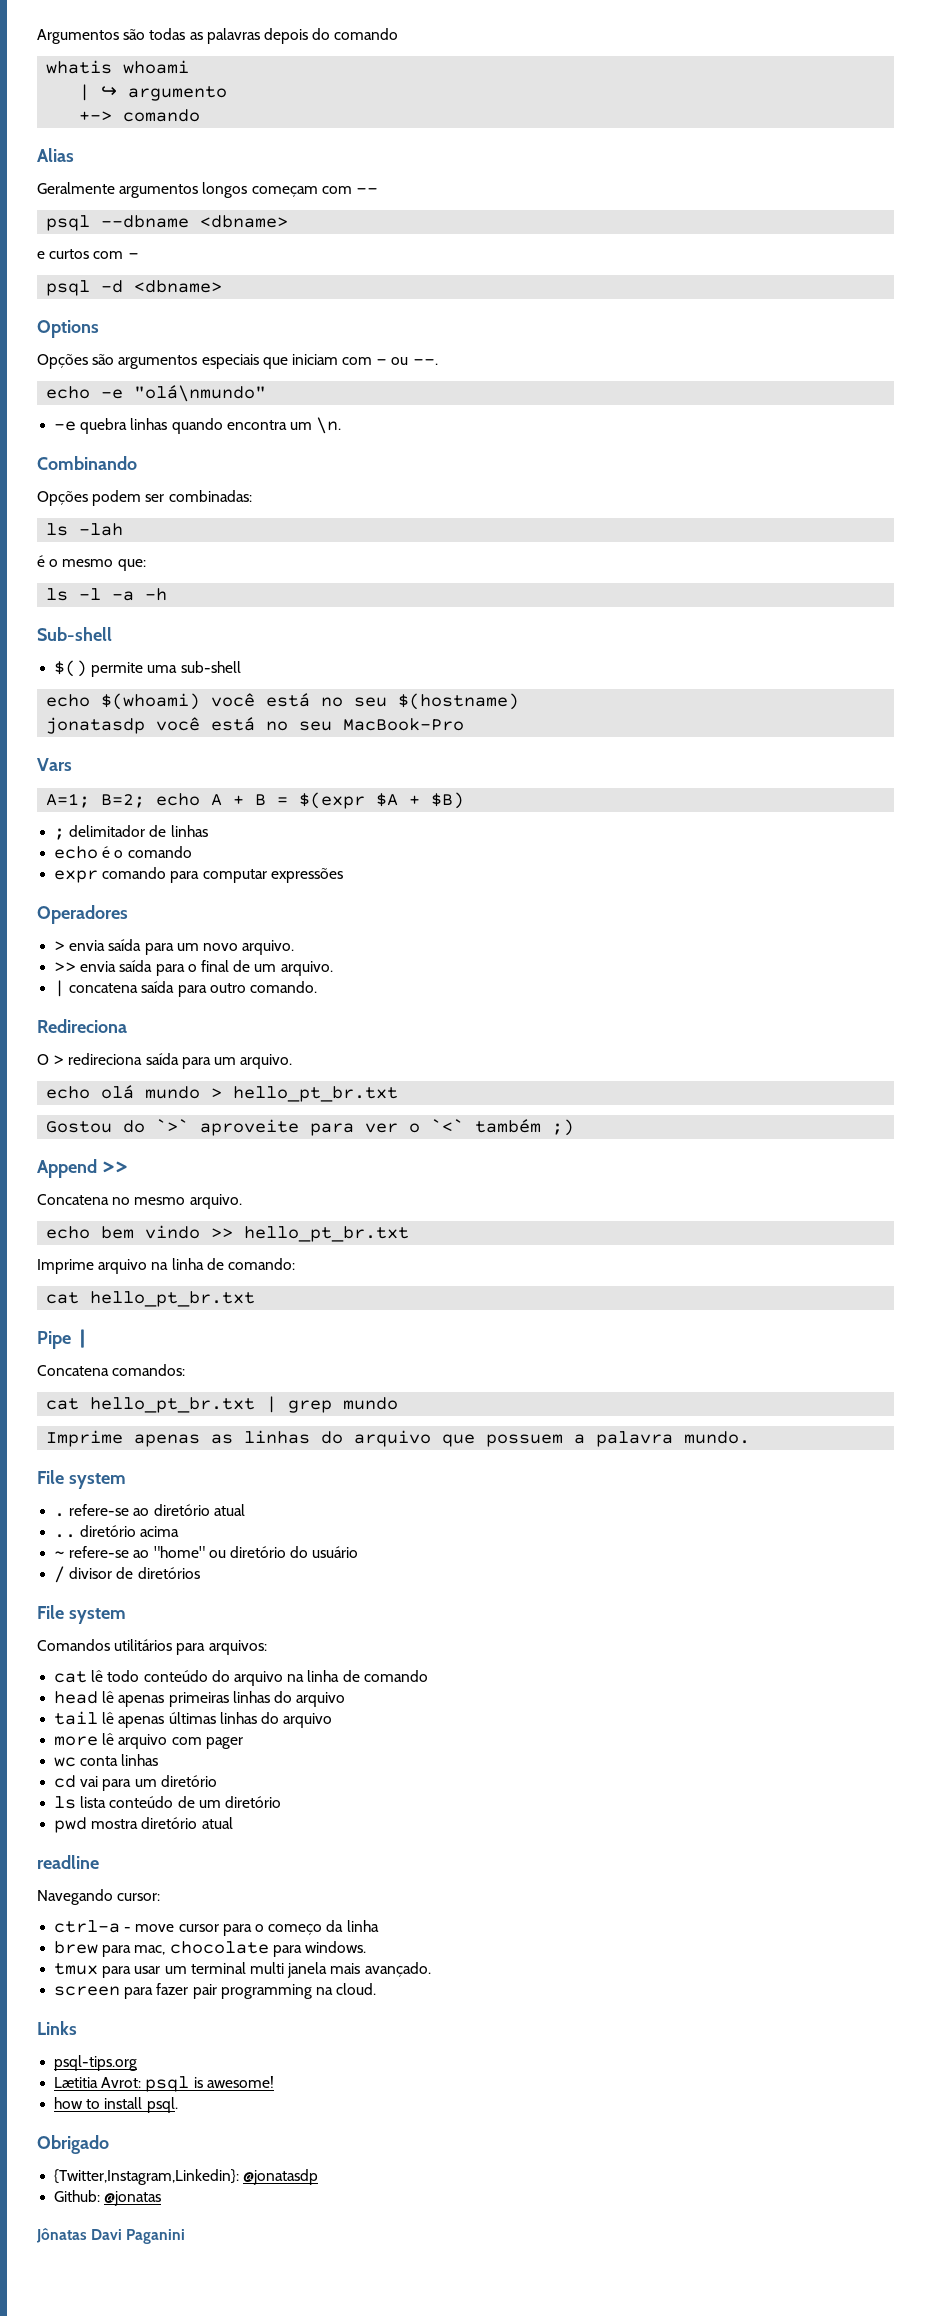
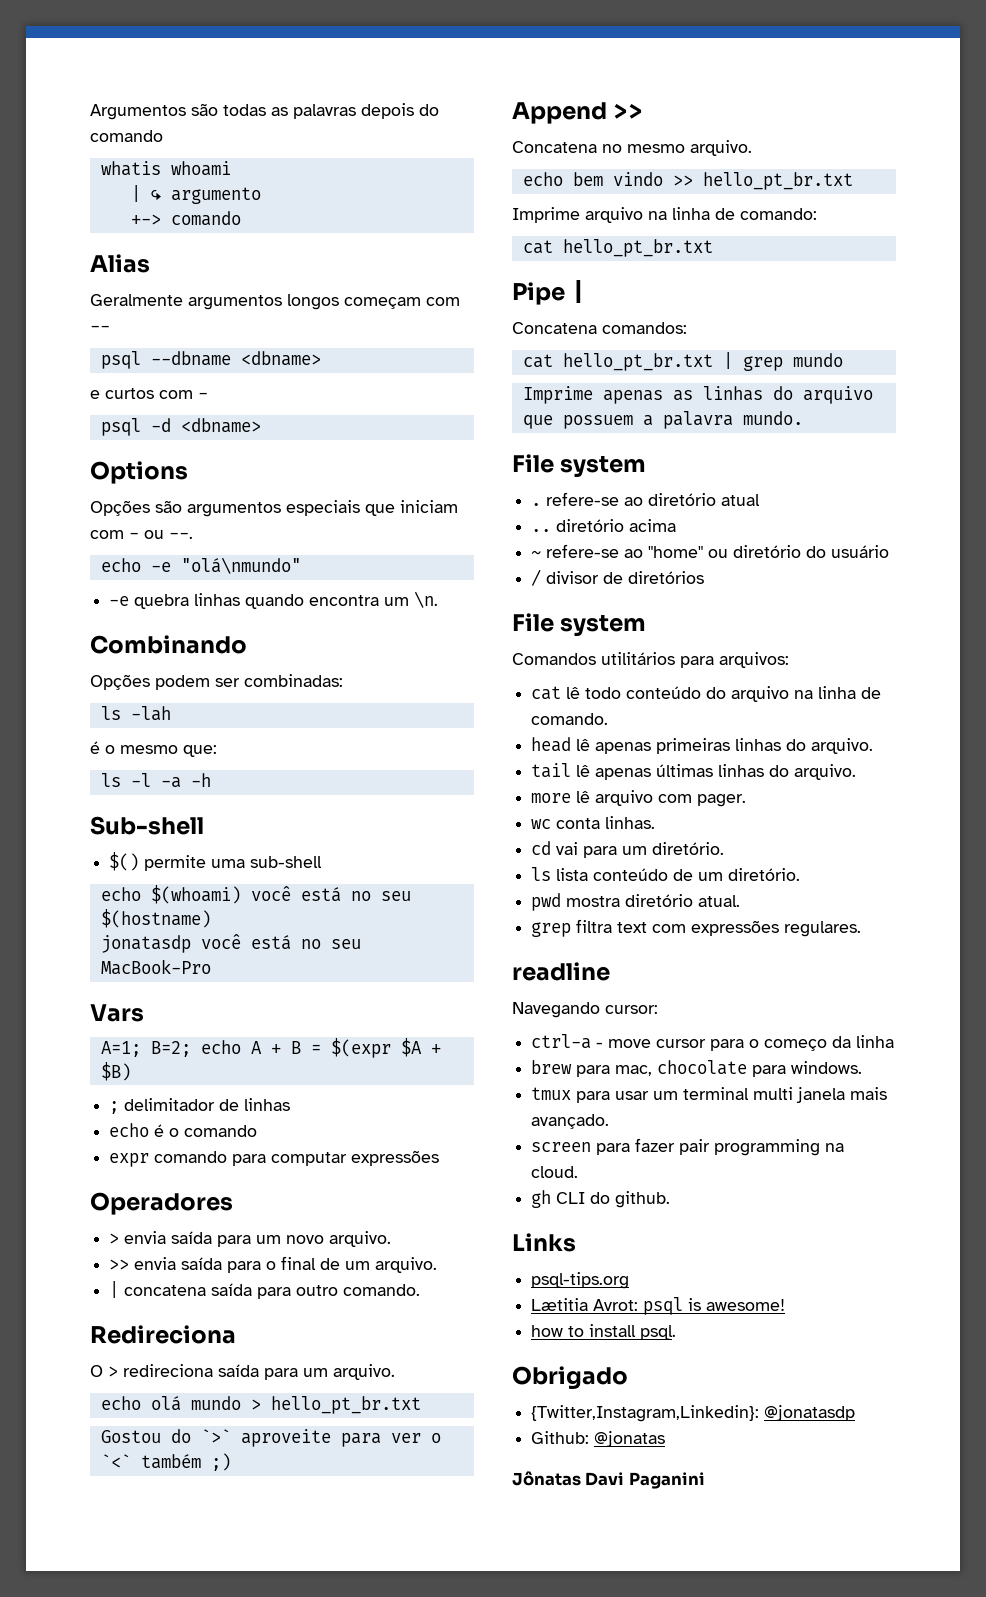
[363,1670,428,1682] comando -> [531,713,609,725] comando.
[296,1692,346,1707] arquivo -> [811,738,874,754] arquivo.
[283,1713,333,1728] arquivo -> [794,764,857,780] arquivo.
[205,1737,243,1749] pager -> [697,794,747,807] pager.
[121,1754,159,1766] linhas -> [605,816,656,829] linhas.
[160,1775,217,1787] diretório -> [652,842,725,855] diretório.
[224,1796,281,1808] diretório -> [728,868,801,881] diretório.
[201,1817,233,1829] atual -> [698,895,741,907] [531,919,862,937] atual. // grep filtra text com expressões regulares.
(377, 1989) none -> [531,1190,671,1208] // gh CLI do github.

